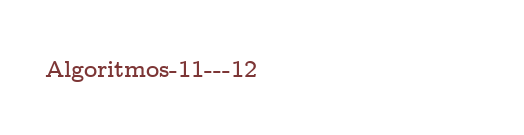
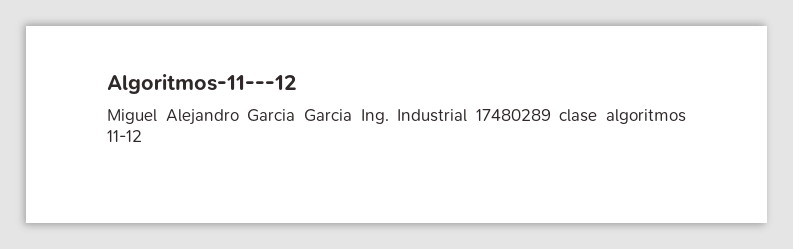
(257, 71) none -> [107,109,686,125] [107,130,142,142] // Miguel Alejandro Garcia Garcia Ing. Industrial 17480289 clase algoritmos 11-12

